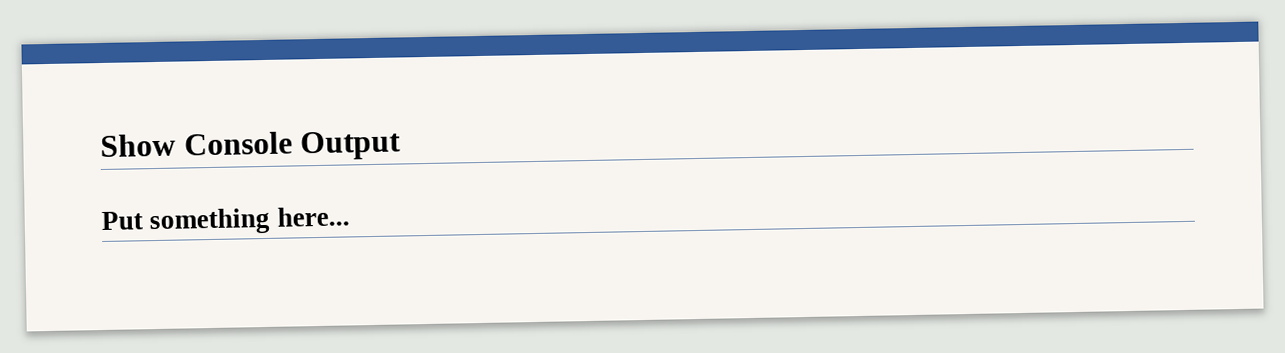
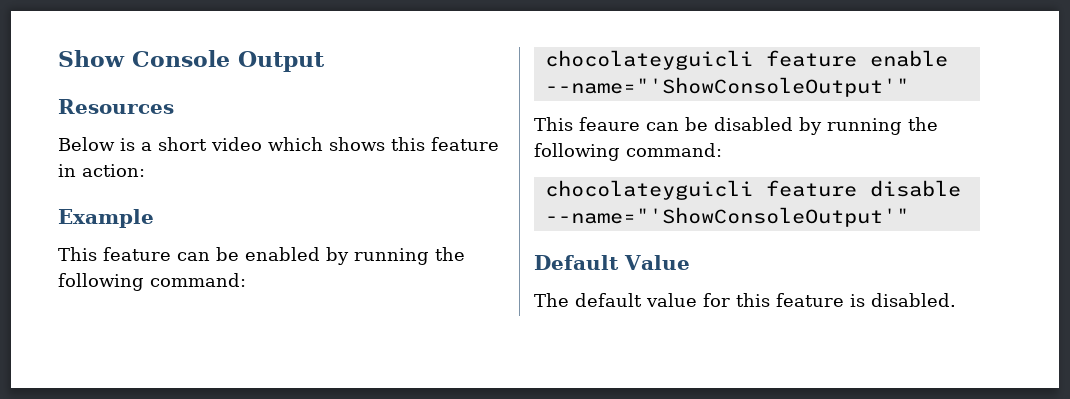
[101,206,350,236] Put something here... -> [58,99,174,114] [58,137,499,151] [58,164,145,177] [58,209,154,228] [58,247,465,265] [58,273,246,291] [544,50,948,70] [544,77,909,97] [534,117,938,135] [534,143,722,161] [544,180,961,200] [544,207,909,227] [534,255,690,270] [534,293,956,307] Resources // Below is a short video which shows this feature in action: // Example // This feature can be enabled by running the following command: // chocolateyguicli feature enable --name="'ShowConsoleOutput'" // This feaure can be disabled by running the following command: // chocolateyguicli feature disable --name="'ShowConsoleOutput'" // Default Value // The default value for this feature is disabled.

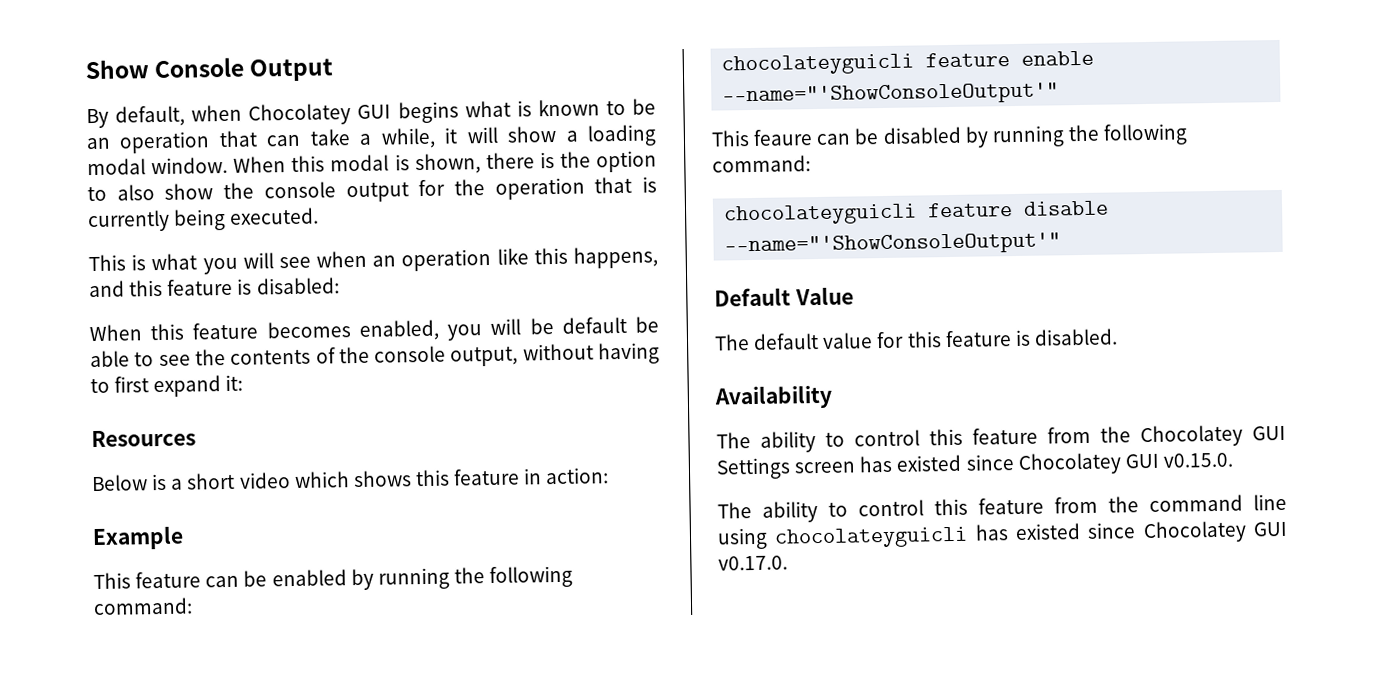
(325, 61) none -> [86,98,657,129] [86,124,657,154] [87,150,658,176] [87,176,657,203] [87,207,320,233] [88,246,658,275] [89,277,340,298] [89,316,659,342] [90,342,661,368] [90,374,244,398] // By default, when Chocolatey GUI begins what is known to be an operation that can take a while, it will show a loading modal window. When this modal is shown, there is the option to also show the console output for the operation that is currently being executed. // This is what you will see when an operation like this happens, and this feature is disabled: // When this feature becomes enabled, you will be default be able to see the contents of the console output, without having to first expand it:
(956, 300) none -> [714,384,833,410] [716,424,1286,453] [716,452,1233,480] [717,493,1287,523] [717,520,1288,550] [718,555,788,571] // Availability // The ability to control this feature from the Chocolatey GUI Settings screen has existed since Chocolatey GUI v0.15.0. // The ability to control this feature from the command line using chocolateyguicli has existed since Chocolatey GUI v0.17.0.

